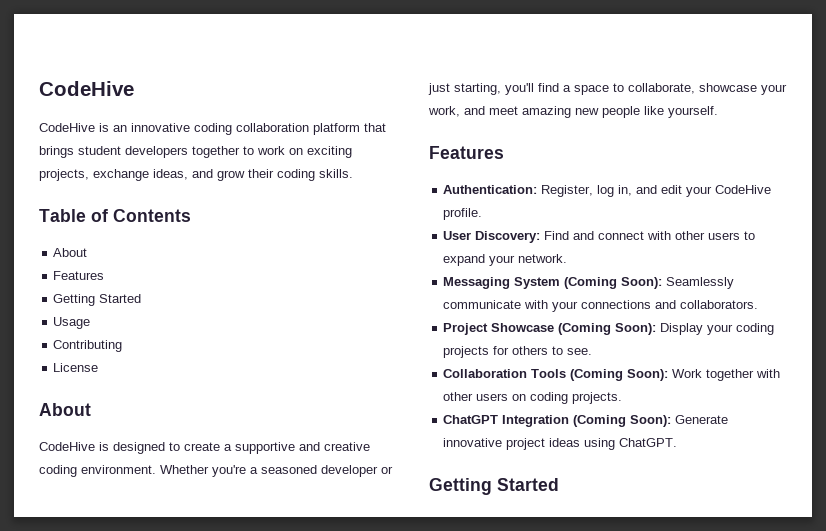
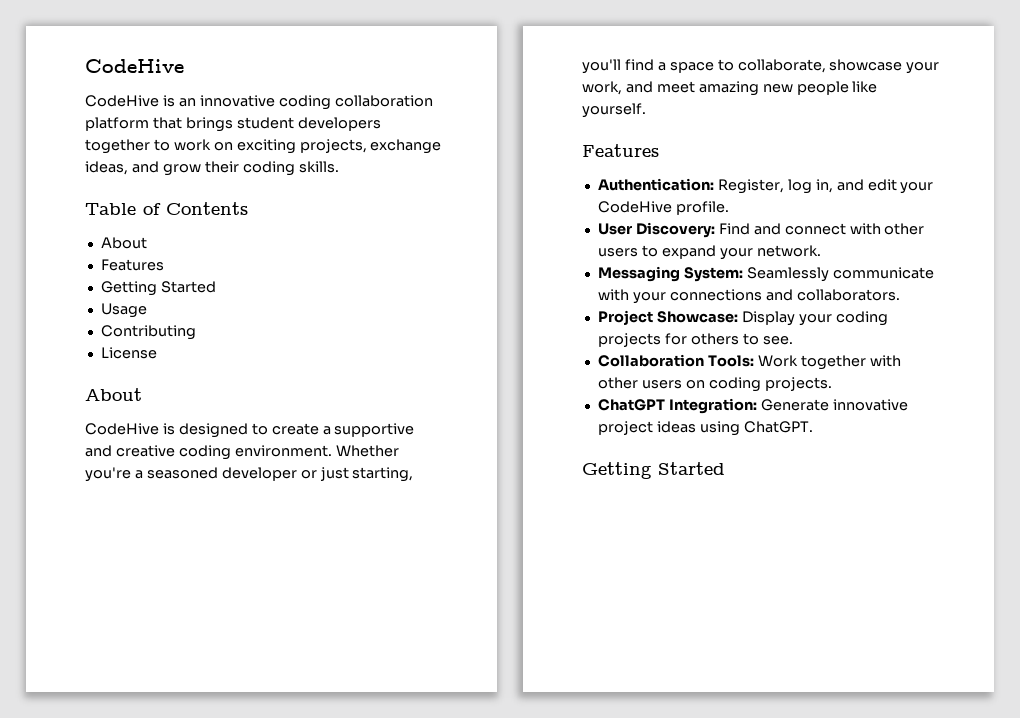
[514,277,663,289] System (Coming Soon): -> [683,267,743,282] System:
[491,323,657,335] Showcase (Coming Soon): -> [656,311,738,323] Showcase:
[531,369,669,381] Tools (Coming Soon): -> [707,355,754,367] Tools:
[502,415,672,427] Integration (Coming Soon): -> [668,398,757,414] Integration:

